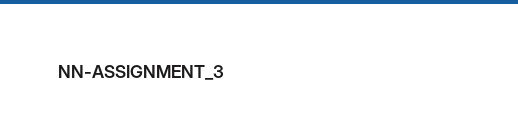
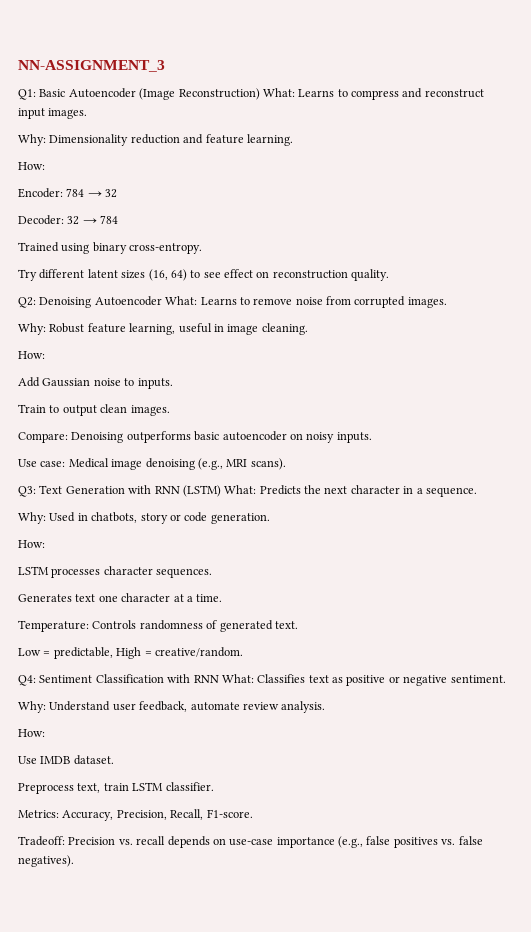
(224, 72) none -> [18,88,484,100] [18,108,88,119] [18,134,293,146] [18,162,45,170] [18,188,118,198] [18,215,119,225] [18,242,203,254] [18,269,390,281] [18,296,447,308] [18,323,308,335] [18,351,45,359] [18,377,173,389] [18,404,170,416] [18,431,372,443] [18,458,286,470] [18,485,477,497] [18,512,270,524] [18,540,45,548] [18,566,213,578] [18,593,223,602] [18,620,298,632] [18,647,243,659] [18,674,506,686] [18,701,326,713] [18,729,45,737] [18,755,114,765] [18,782,214,794] [18,809,253,821] [18,836,483,848] [18,855,74,867] // Q1: Basic Autoencoder (Image Reconstruction) What: Learns to compress and reconstruct input images. // Why: Dimensionality reduction and feature learning. // How: // Encoder: 784 → 32 // Decoder: 32 → 784 // Trained using binary cross-entropy. // Try different latent sizes (16, 64) to see effect on reconstruction quality. // Q2: Denoising Autoencoder What: Learns to remove noise from corrupted images. // Why: Robust feature learning, useful in image cleaning. // How: // Add Gaussian noise to inputs. // Train to output clean images. // Compare: Denoising outperforms basic autoencoder on noisy inputs. // Use case: Medical image denoising (e.g., MRI scans). // Q3: Text Generation with RNN (LSTM) What: Predicts the next character in a sequence. // Why: Used in chatbots, story or code generation. // How: // LSTM processes character sequences. // Generates text one character at a time. // Temperature: Controls randomness of generated text. // Low = predictable, High = creative/random. // Q4: Sentiment Classification with RNN What: Classifies text as positive or negative sentiment. // Why: Understand user feedback, automate review analysis. // How: // Use IMDB dataset. // Preprocess text, train LSTM classifier. // Metrics: Accuracy, Precision, Recall, F1-score. // Tradeoff: Precision vs. recall depends on use-case importance (e.g., false positives vs. false negatives).

